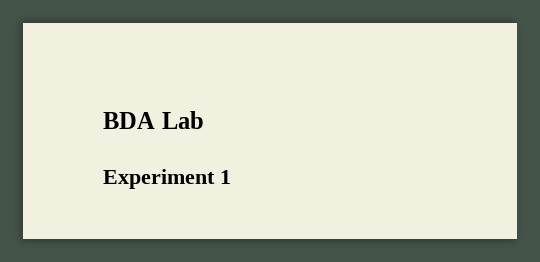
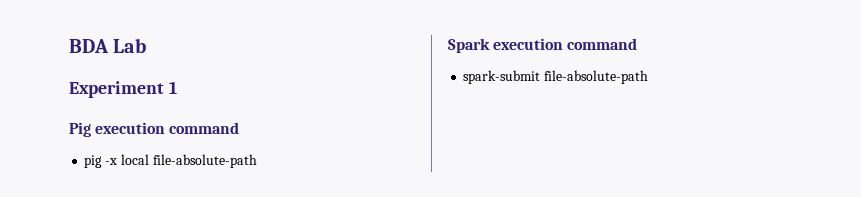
(231, 177) none -> [69,122,240,137] [84,154,257,168] [448,38,638,53] [463,70,649,84] // Pig execution command // pig -x local file-absolute-path // Spark execution command // spark-submit file-absolute-path

